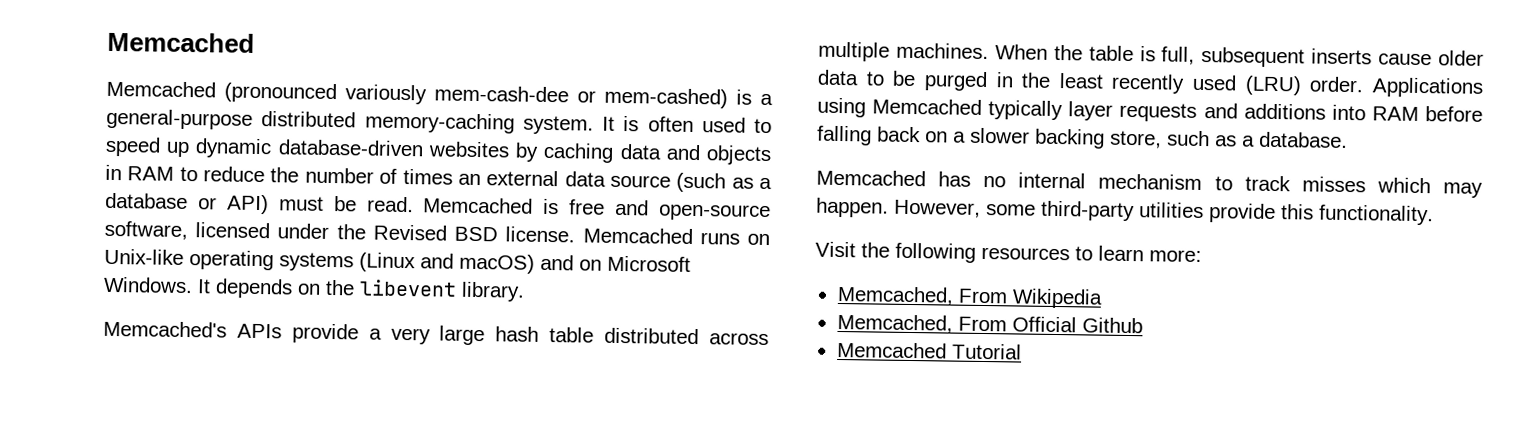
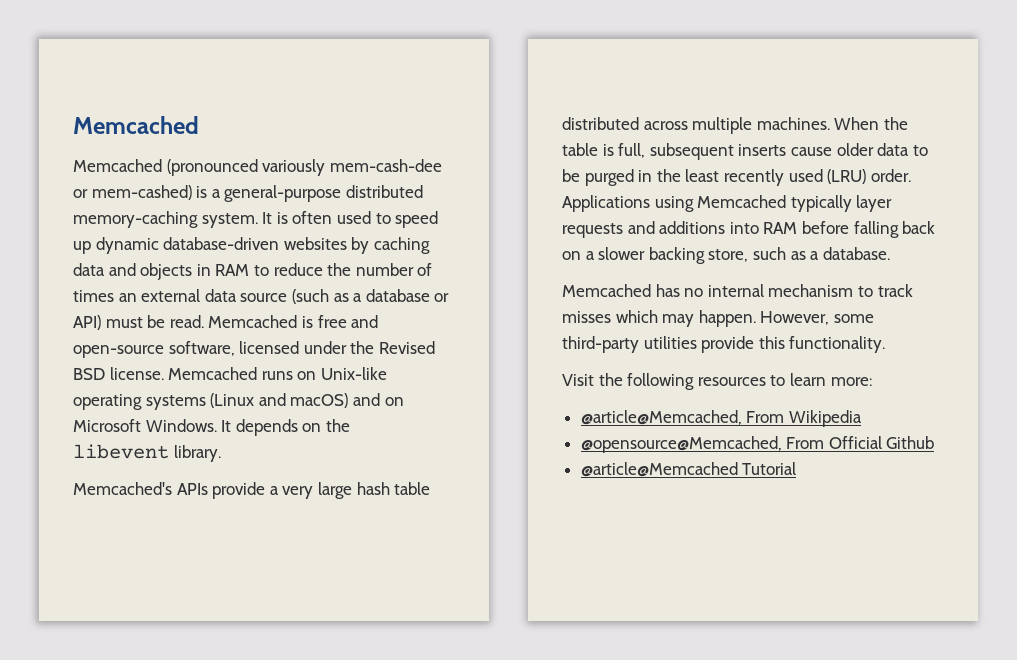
[836,285,954,306] Memcached, -> [580,410,742,425] @article@Memcached,
[836,313,953,334] Memcached, -> [580,436,782,453] @opensource@Memcached,
[836,341,947,359] Memcached -> [580,462,738,477] @article@Memcached

